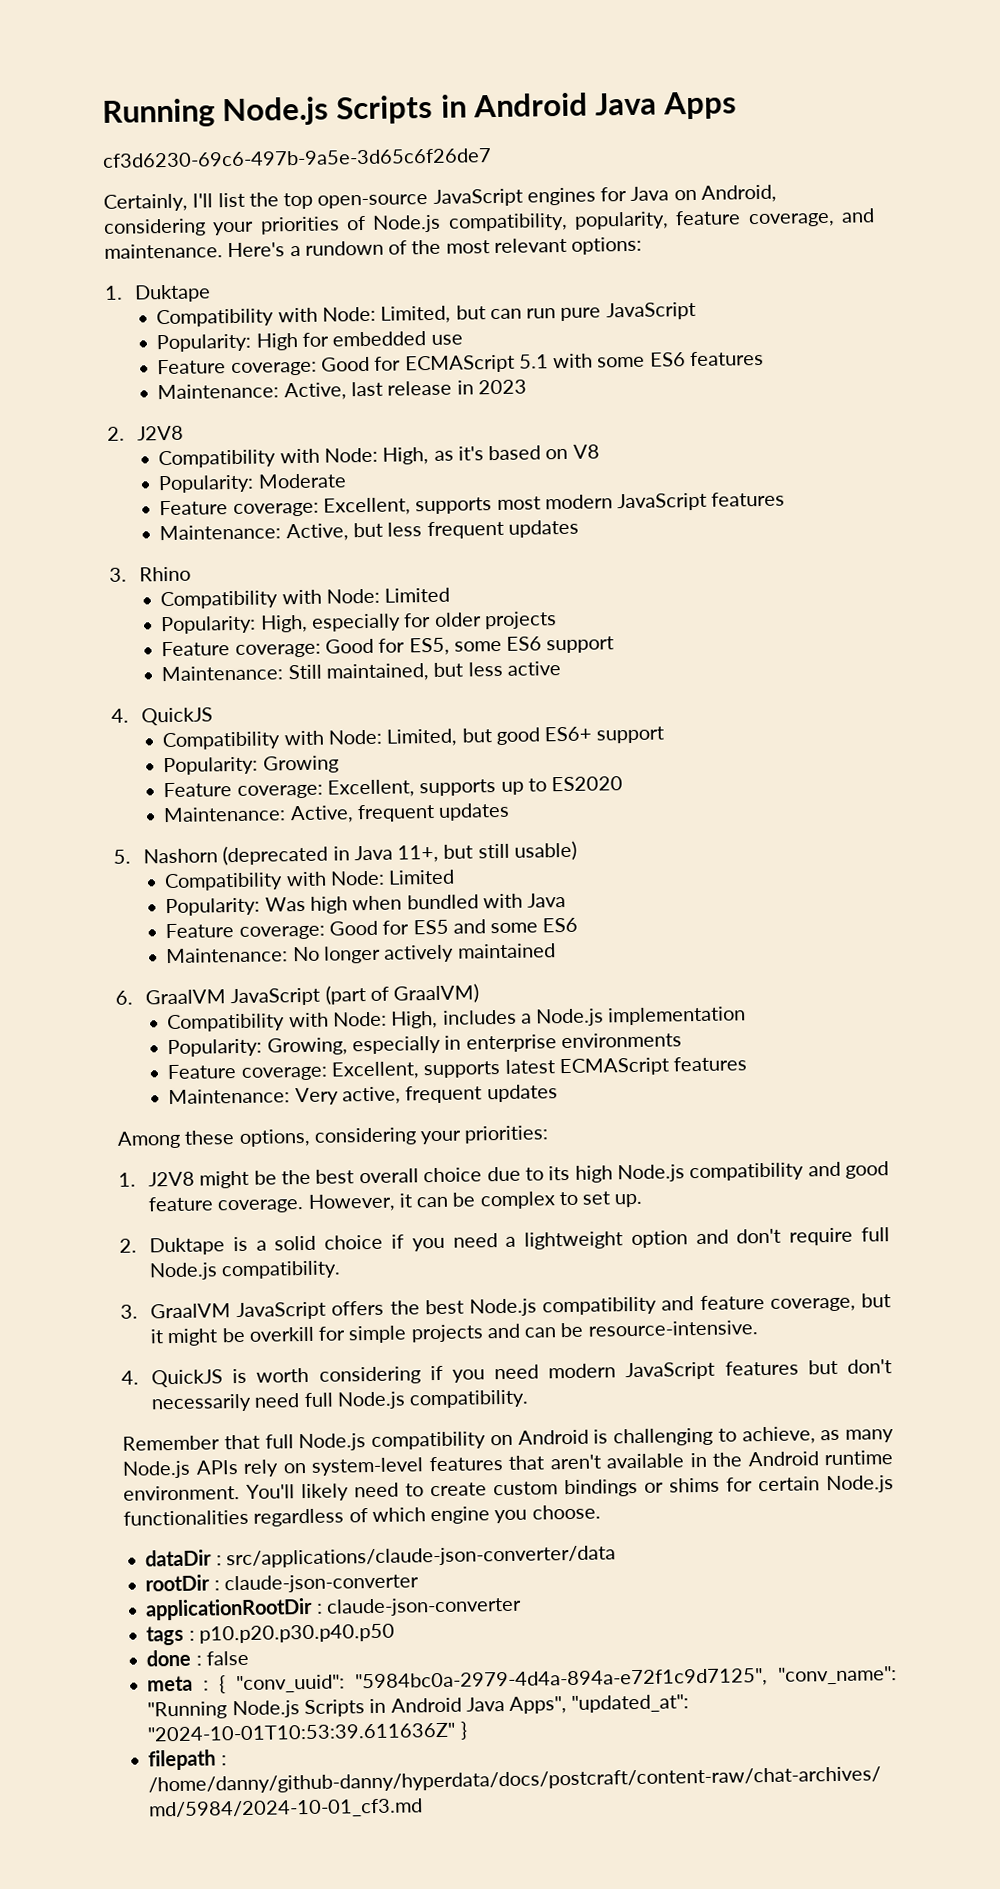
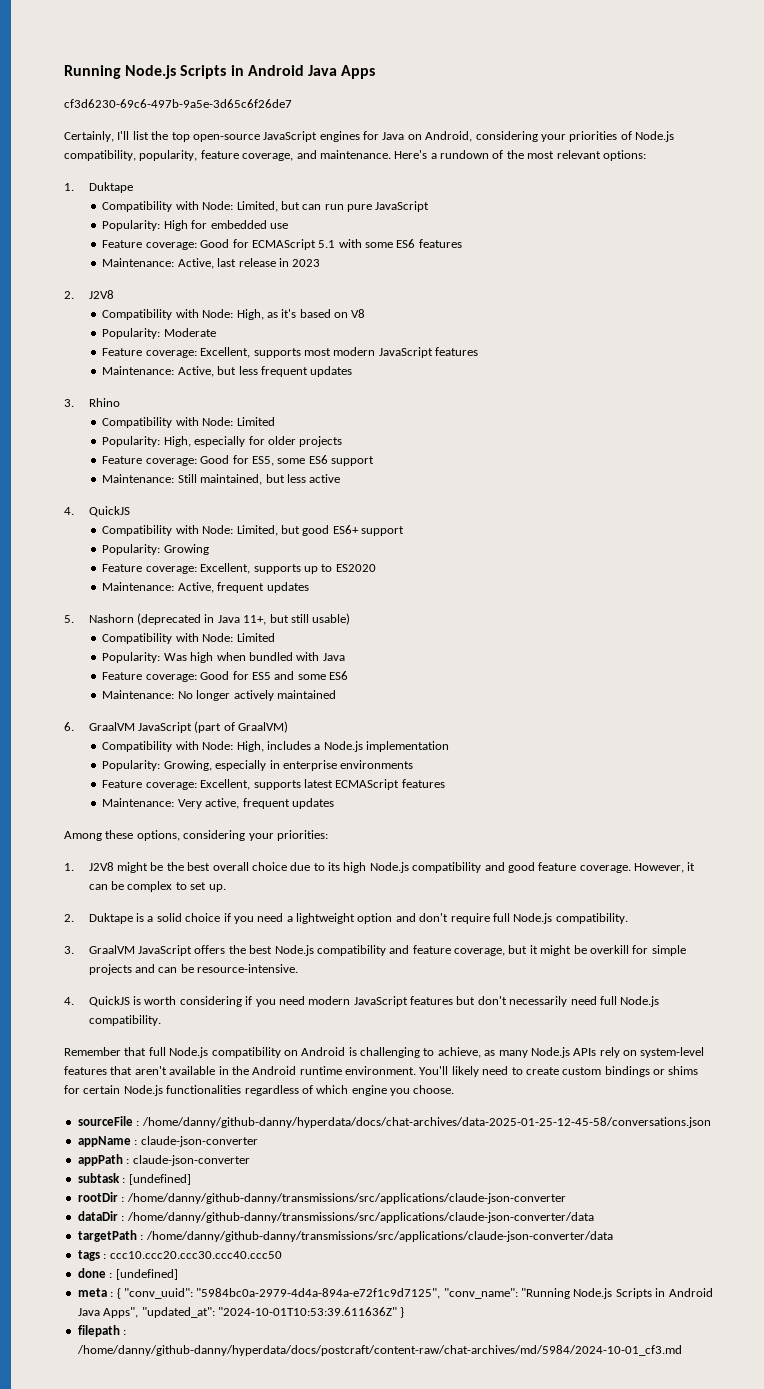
[145,1545,616,1569] [145,1573,419,1594] [145,1596,522,1621] dataDir : src/applications/claude-json-converter/data // rootDir : claude-json-converter // applicationRootDir : claude-json-converter -> [77,1116,711,1128] [77,1136,258,1147] [77,1154,250,1166] [77,1173,191,1185] [77,1192,566,1204] [77,1211,594,1223] [77,1230,613,1242] sourceFile : /home/danny/github-danny/hyperdata/docs/chat-archives/data-2025-01-25-12-45-58/conversations.json // appName : claude-json-converter // appPath : claude-json-converter // subtask : [undefined] // rootDir : /home/danny/github-danny/transmissions/src/applications/claude-json-converter // dataDir : /home/danny/github-danny/transmissions/src/applications/claude-json-converter/data // targetPath : /home/danny/github-danny/transmissions/src/applications/claude-json-converter/data
[198,1623,395,1644] p10.p20.p30.p40.p50 -> [109,1251,282,1259] ccc10.ccc20.ccc30.ccc40.ccc50
[205,1650,249,1666] false -> [115,1269,178,1280] [undefined]

